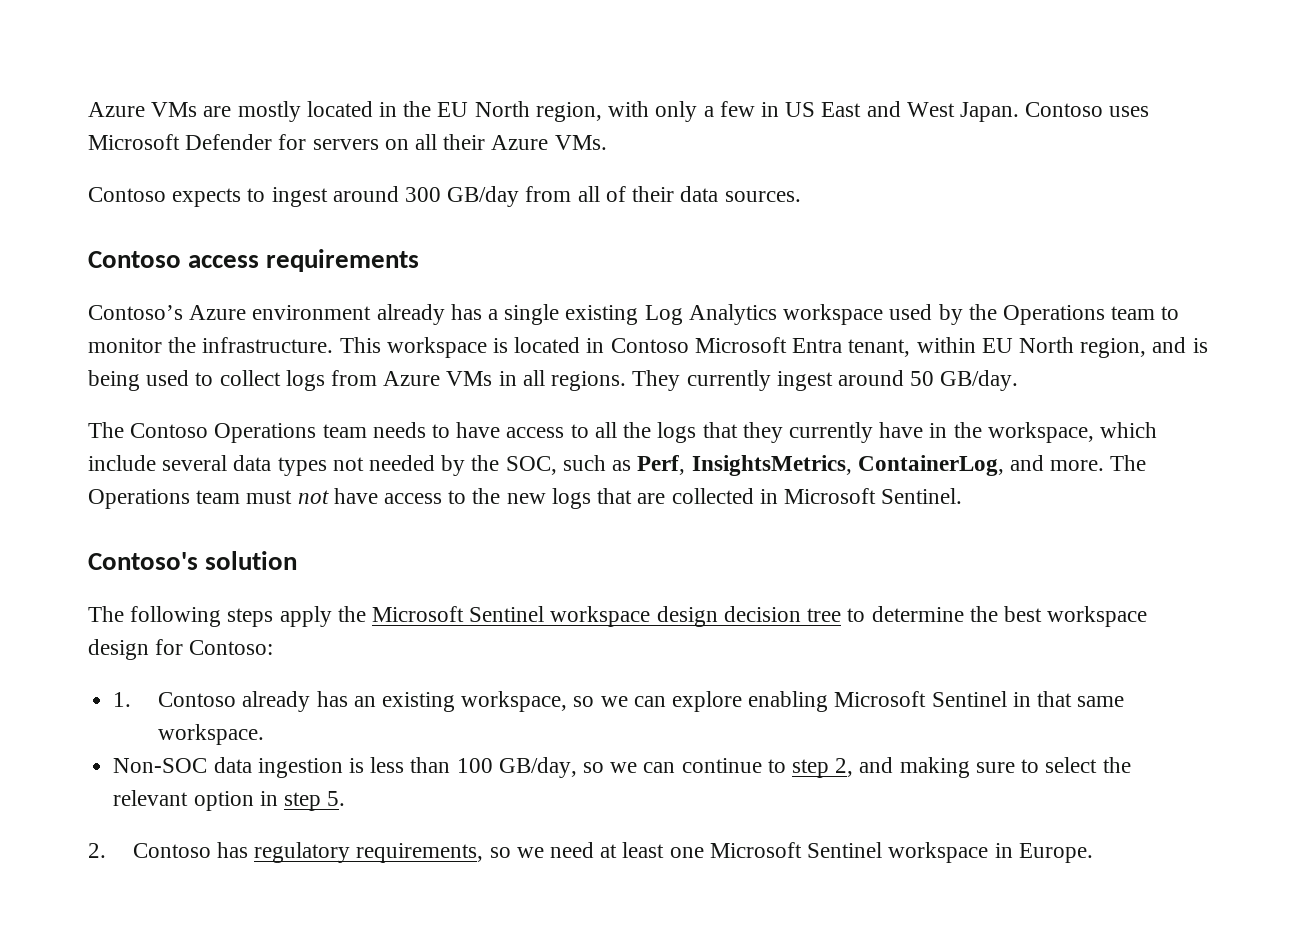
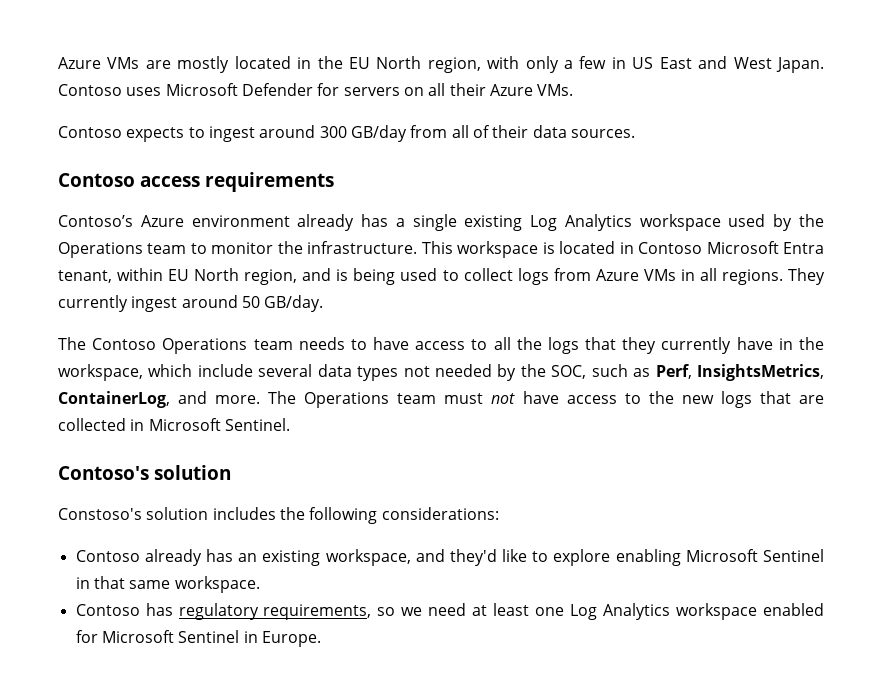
[88,606,1148,627] [88,639,274,660] [113,692,132,707] The following steps apply the Microsoft Sentinel workspace design decision tree to determine the best workspace design for Contoso: // 1. -> [58,507,499,524] Constoso's solution includes the following considerations: //
[573,696,666,707] so we can -> [415,549,549,566] and they'd like to
[113,757,1131,778] [113,790,346,811] [88,843,106,858] Non-SOC data ingestion is less than 100 GB/day, so we can continue to step 2, and making sure to select the relevant option in step 5. // 2. -> (260, 584) none
[709,842,989,863] Microsoft Sentinel workspace -> [570,603,824,620] [75,630,240,643] Log Analytics workspace enabled for Microsoft Sentinel

